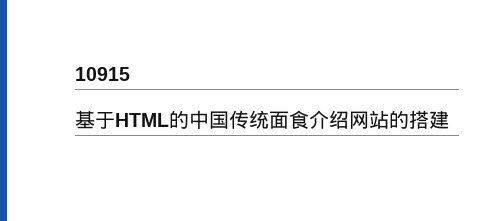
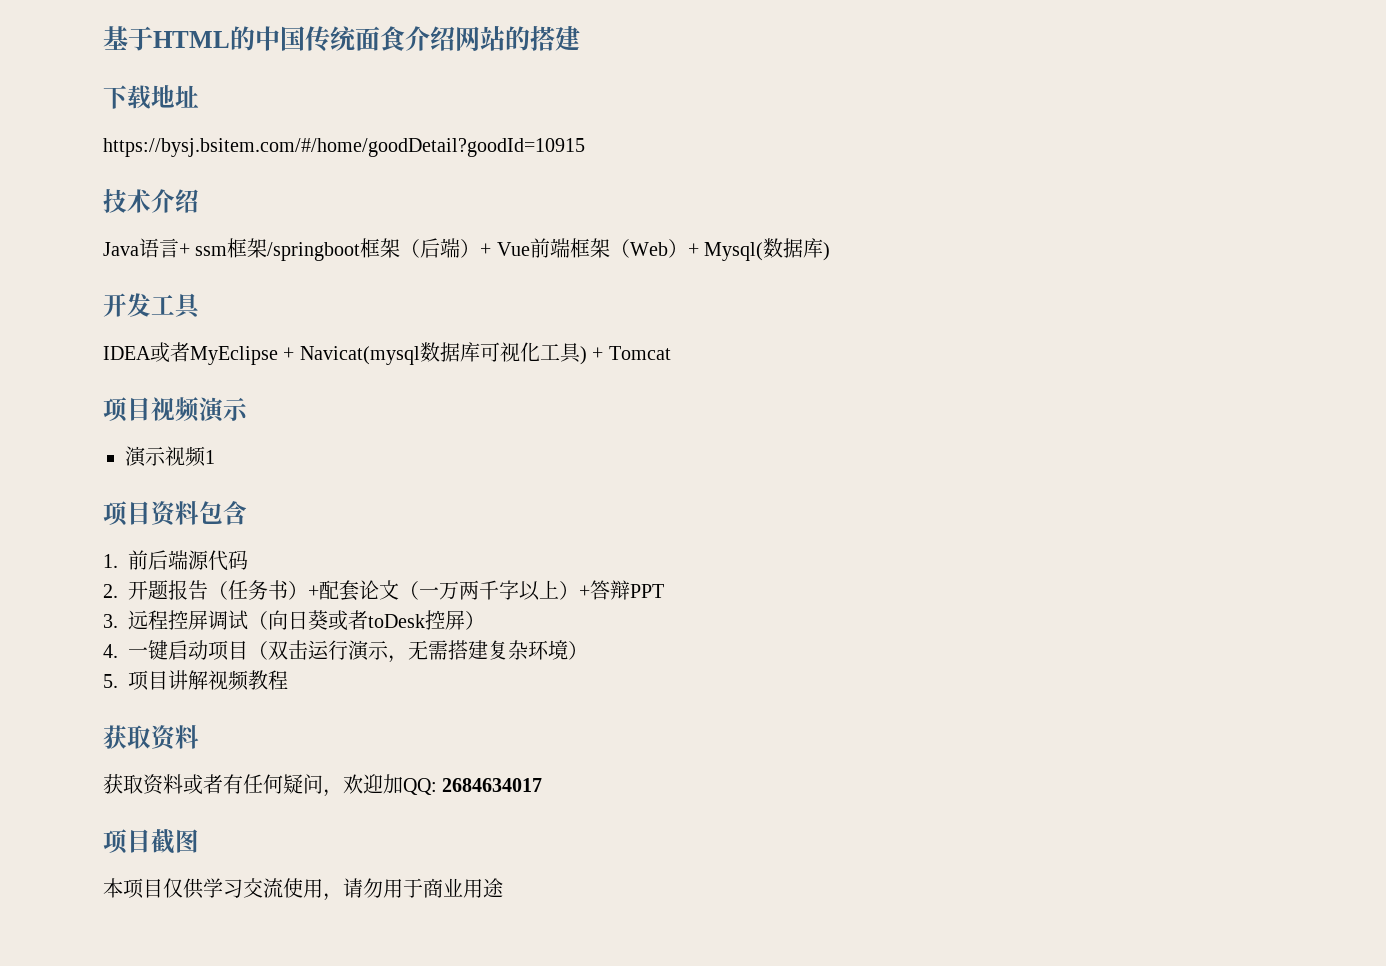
[75,67,130,81] 10915 // -> (103, 38) none
(449, 119) none -> [103,85,199,110] [103,138,585,157] [103,189,199,213] [103,238,831,261] [103,293,202,319] [103,342,671,365] [103,397,248,423] [125,446,215,467] [103,501,247,527] [103,550,248,571] [103,580,664,601] [103,610,485,631] [103,640,588,663] [103,670,288,691] [103,725,199,751] [103,774,543,797] [103,829,199,854] [103,878,503,901] // 下载地址 // https://bysj.bsitem.com/#/home/goodDetail?goodId=10915 // 技术介绍 // Java语言+ ssm框架/springboot框架（后端）+ Vue前端框架（Web）+ Mysql(数据库) // 开发工具 // IDEA或者MyEclipse + Navicat(mysql数据库可视化工具) + Tomcat // 项目视频演示 // 演示视频1 // 项目资料包含 // 1.前后端源代码 // 2.开题报告（任务书）+配套论文（一万两千字以上）+答辩PPT // 3.远程控屏调试（向日葵或者toDesk控屏） // 4.一键启动项目（双击运行演示，无需搭建复杂环境） // 5.项目讲解视频教程 // 获取资料 // 获取资料或者有任何疑问，欢迎加QQ: 2684634017 // 项目截图 // 本项目仅供学习交流使用，请勿用于商业用途

